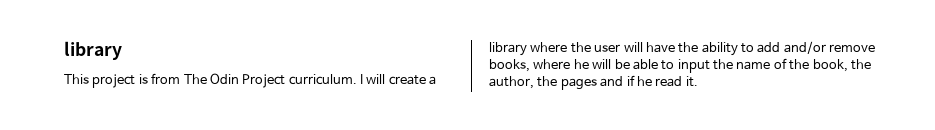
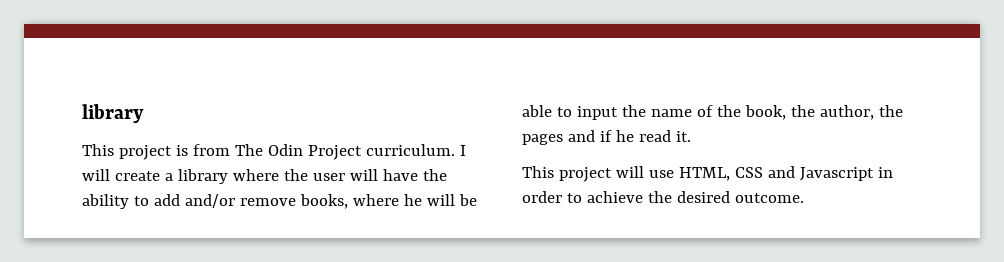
(698, 81) none -> [522,166,893,182] [522,191,804,203] // This project will use HTML, CSS and Javascript in order to achieve the desired outcome.

